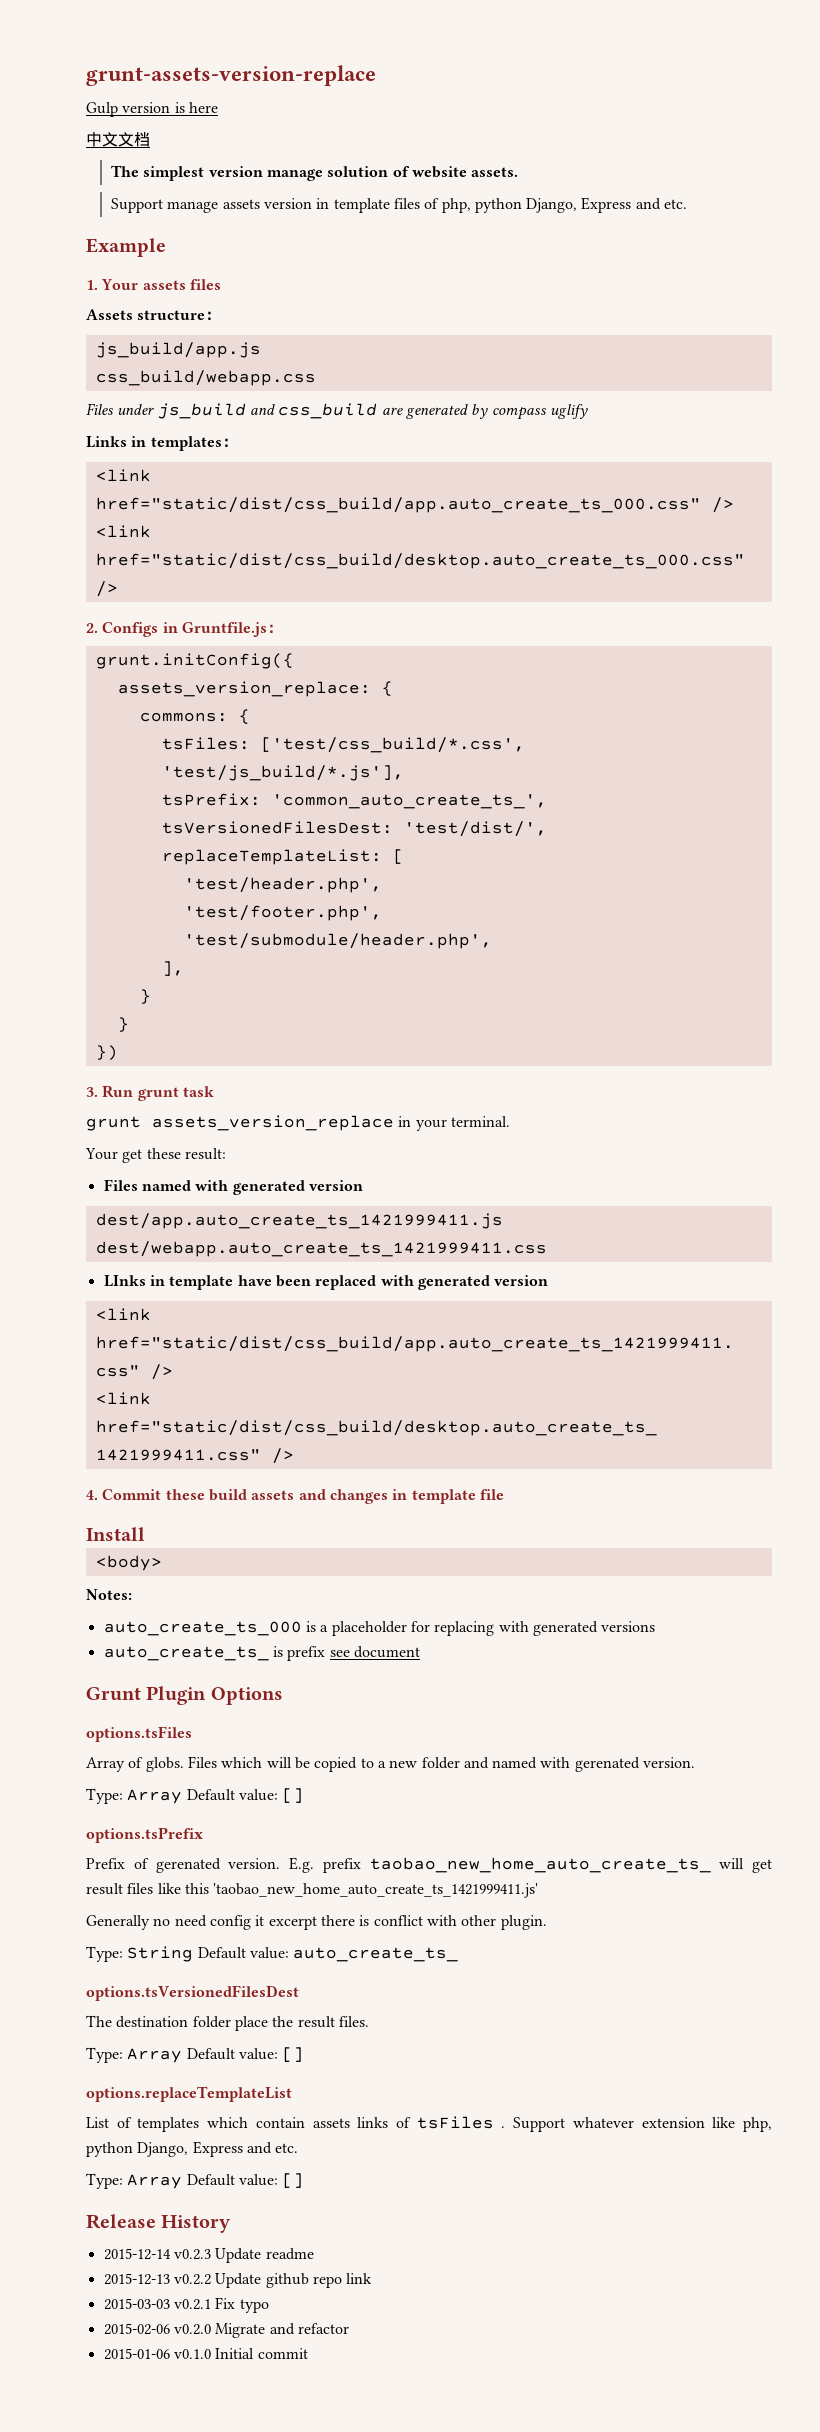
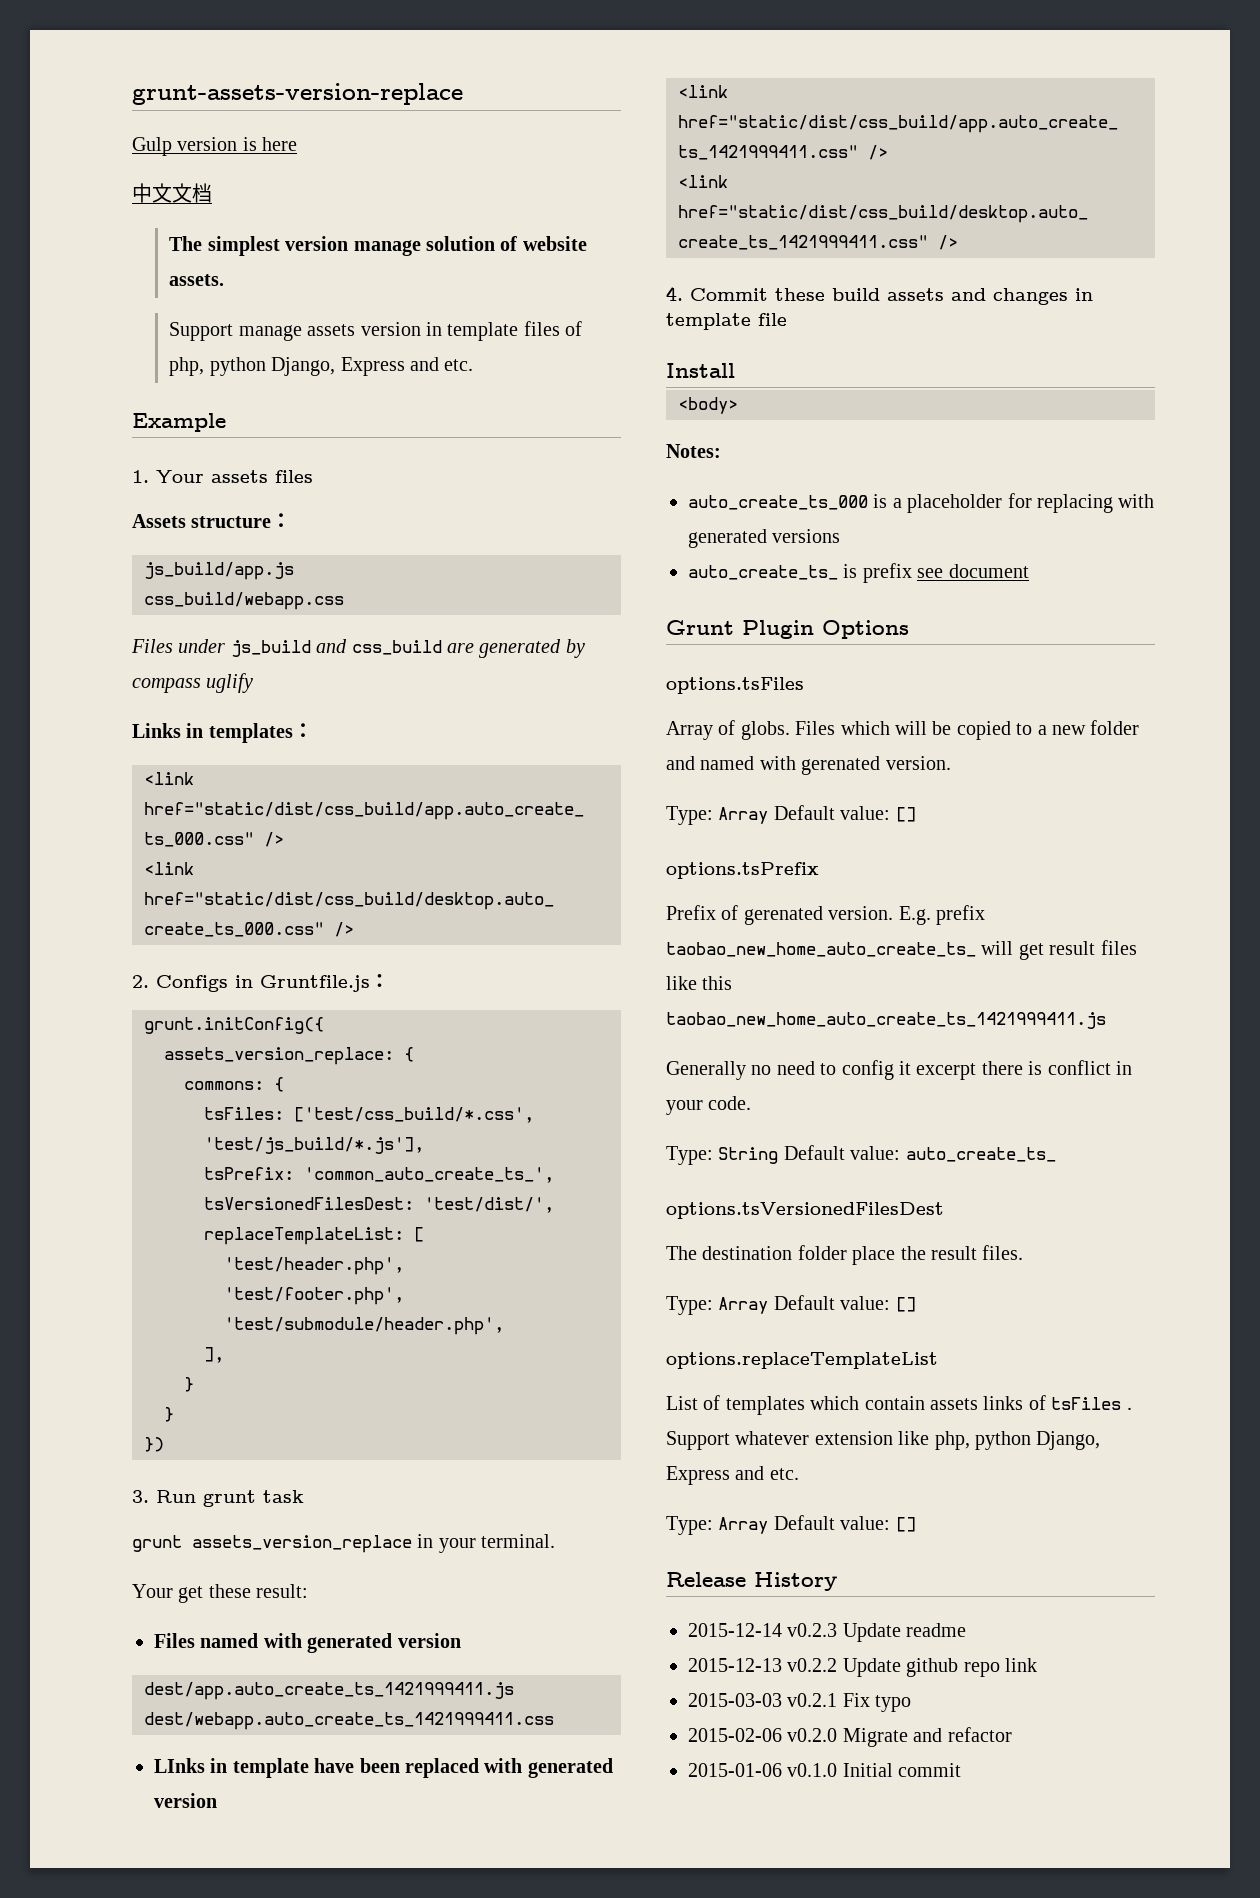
[213,1883,539,1898] 'taobao_new_home_auto_create_ts_1421999411.js' -> [666,1012,1106,1029] taobao_new_home_auto_create_ts_1421999411.js
(207, 1921) none -> [820,1063,837,1075] to
[426,1915,547,1930] with other plugin. -> [1116,1061,1132,1075] [666,1096,752,1115] in your code.

